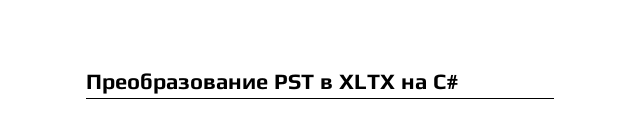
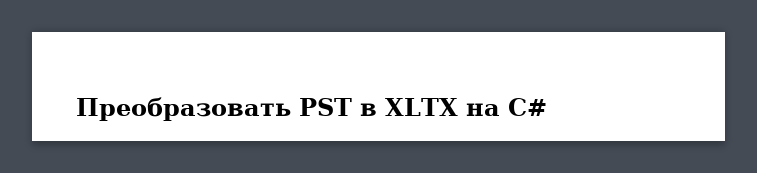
[86,73,268,94] Преобразование -> [76,97,291,121] Преобразовать

